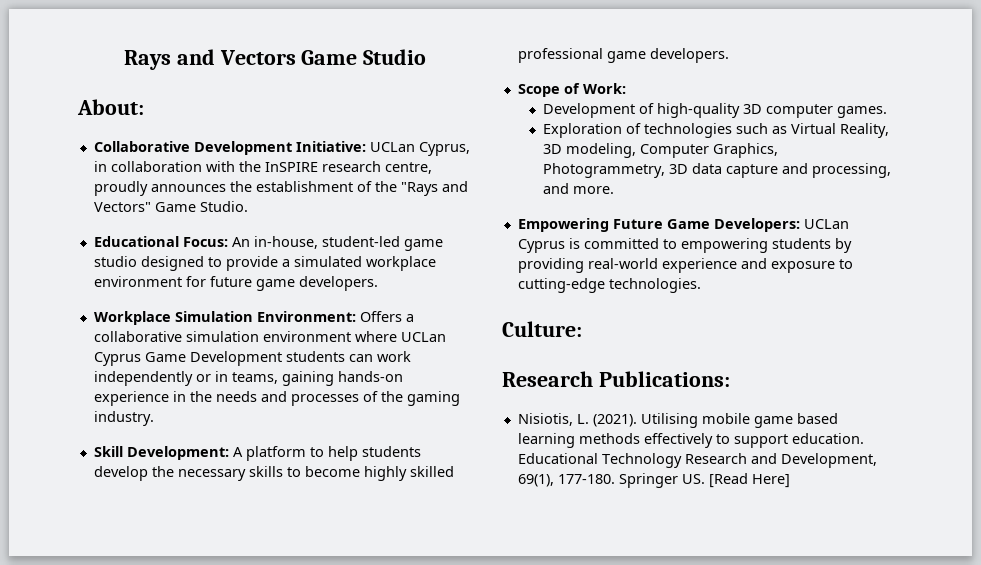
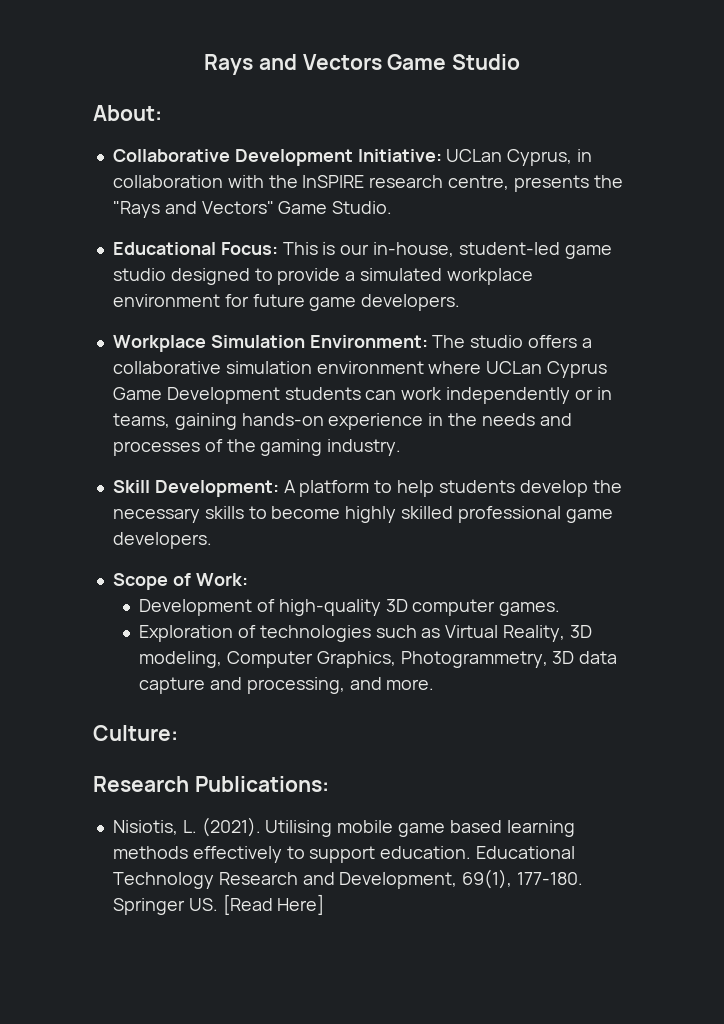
[93,181,372,196] proudly announces the establishment of -> [513,175,589,192] presents
[231,237,250,247] An -> [282,242,370,255] This is our
[359,311,402,322] Offers -> [432,335,578,348] The studio offers
[517,218,849,232] [517,238,852,253] [517,258,853,273] [517,278,701,293] // Empowering Future Game Developers: UCLan Cyprus is committed to empowering students by providing real-world experience and exposure to cutting-edge technologies. -> (435, 684) none

